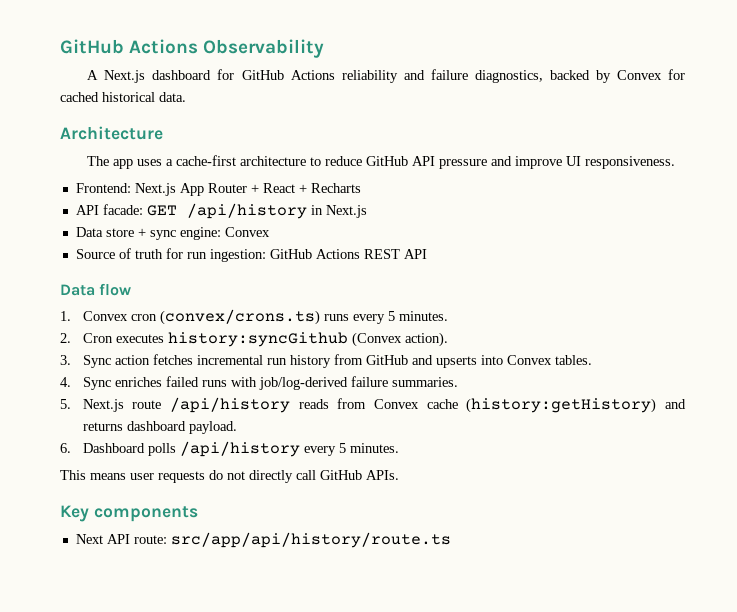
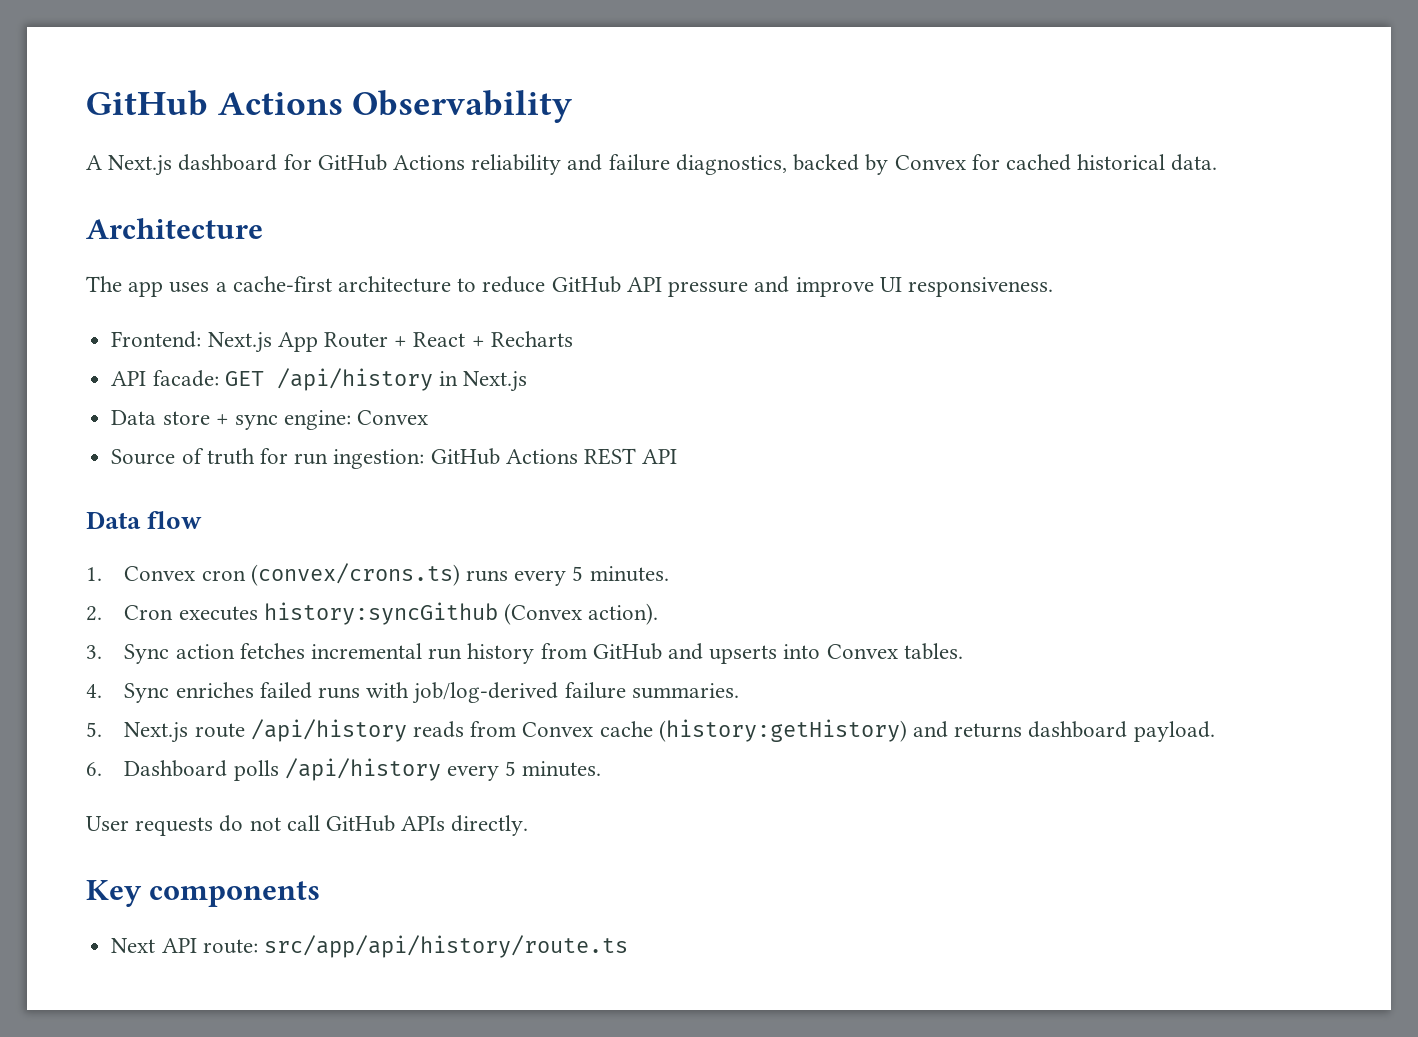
[60,470,154,480] This means user -> [86,816,129,831] User
[249,470,293,483] directly -> (281, 824) none
[366,470,399,480] APIs. -> [401,815,529,836] APIs directly.

